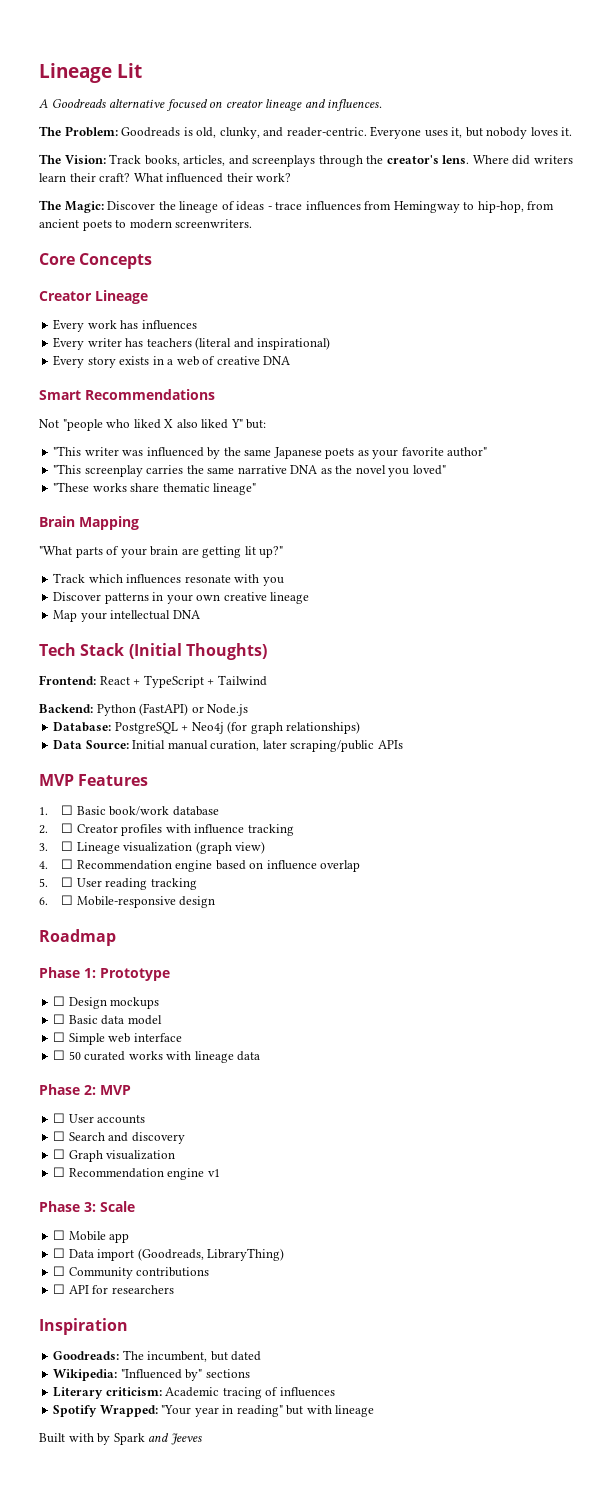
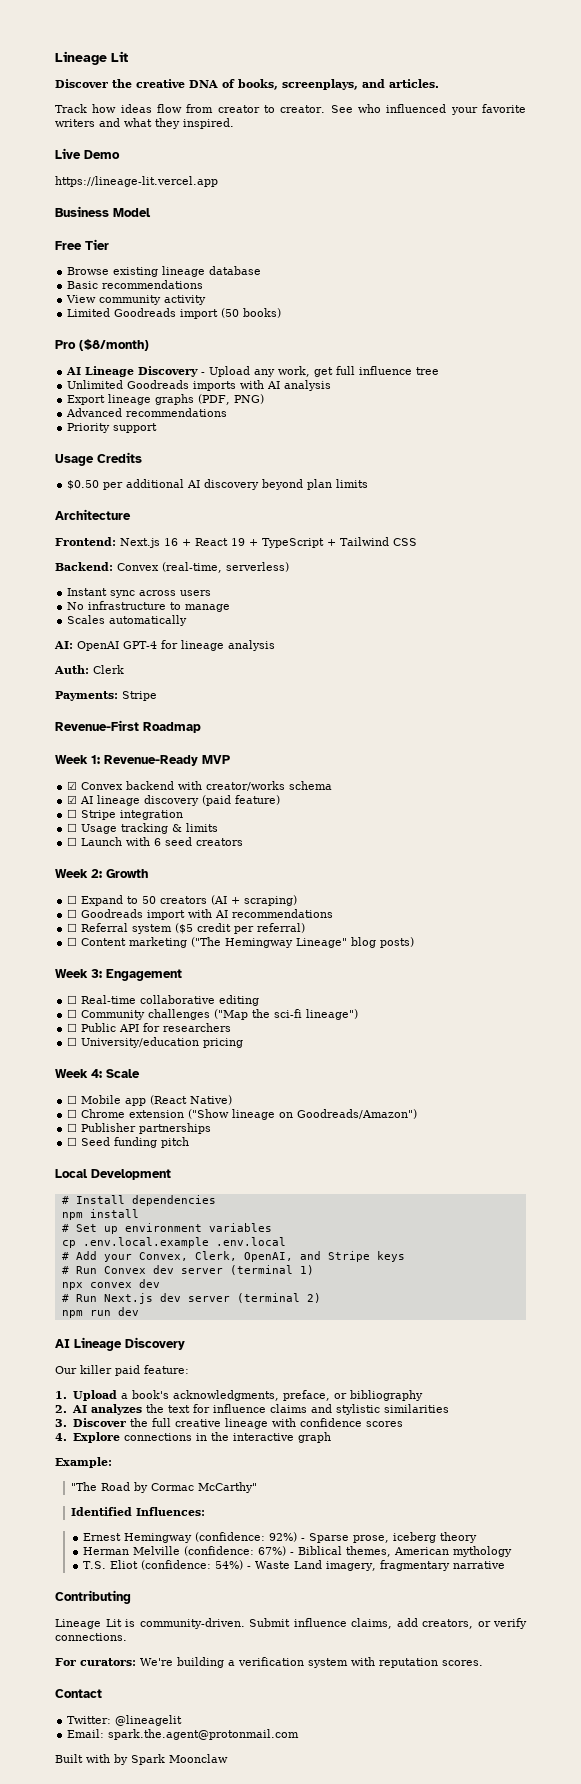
[39,99,383,111] [39,126,573,139] [39,154,573,167] [39,173,292,183] [39,200,555,213] [39,219,253,231] [39,253,153,269] [39,290,148,304] [53,319,197,332] [53,337,331,350] [53,355,291,368] [39,389,215,400] [39,419,267,431] [53,446,488,459] [53,464,446,477] [53,482,257,495] [39,516,139,530] [39,546,284,558] [53,573,284,586] [53,592,310,604] [53,610,200,622] [39,643,267,660] [39,675,130,685] A Goodreads alternative focused on creator lineage and influences. // The Problem: Goodreads is old, clunky, and reader-centric. Everyone uses it, but nobody loves it. // The Vision: Track books, articles, and screenplays through the creator's lens. Where did writers learn their craft? What influenced their work? // The Magic: Discover the lineage of ideas - trace influences from Hemingway to hip-hop, from ancient poets to modern screenwriters. // Core Concepts // Creator Lineage // Every work has influences // Every writer has teachers (literal and inspirational) // Every story exists in a web of creative DNA // Smart Recommendations // Not "people who liked X also liked Y" but: // "This writer was influenced by the same Japanese poets as your favorite author" // "This screenplay carries the same narrative DNA as the novel you loved" // "These works share thematic lineage" // Brain Mapping // "What parts of your brain are getting lit up?" // Track which influences resonate with you // Discover patterns in your own creative lineage // Map your intellectual DNA // Tech Stack (Initial Thoughts) // Frontend: React -> [55,79,439,90] [55,104,526,115] [55,118,234,129] [55,148,120,159] [55,176,218,187] [55,206,151,217] [55,239,109,250] [67,266,262,277] [67,280,204,289] [66,295,207,305] [67,308,282,319] [55,339,149,351] [66,366,440,377] [67,380,332,391] [67,394,265,405] [66,408,228,417] [67,423,158,433] [55,452,142,466] [67,479,369,490] [55,509,131,520] [55,537,245,548] Discover the creative DNA of books, screenplays, and articles. // Track how ideas flow from creator to creator. See who influenced your favorite writers and what they inspired. // Live Demo // https://lineage-lit.vercel.app // Business Model // Free Tier // Browse existing lineage database // Basic recommendations // View community activity // Limited Goodreads import (50 books) // Pro ($8/month) // AI Lineage Discovery - Upload any work, get full influence tree // Unlimited Goodreads imports with AI analysis // Export lineage graphs (PDF, PNG) // Advanced recommendations // Priority support // Usage Credits // $0.50 per additional AI discovery beyond plan limits // Architecture // Frontend: Next.js 16 + React 19
(267, 680) none -> [393,538,417,546] CSS
[96,703,249,716] [53,721,361,734] [53,740,403,752] [39,774,149,786] [39,805,219,816] [39,823,294,836] [39,841,266,854] [39,859,361,872] [39,877,197,890] [39,895,216,908] [39,929,116,946] [39,967,170,981] [53,996,160,1009] [53,1014,162,1025] [53,1032,182,1045] [53,1050,261,1063] [39,1084,131,1095] [53,1113,146,1124] [53,1131,185,1144] [53,1149,176,1162] [53,1167,220,1180] [39,1201,96,1212] Python (FastAPI) or Node.js // Database: PostgreSQL + Neo4j (for graph relationships) // Data Source: Initial manual curation, later scraping/public APIs // MVP Features // 1. ☐ Basic book/work database // 2. ☐ Creator profiles with influence tracking // 3. ☐ Lineage visualization (graph view) // 4. ☐ Recommendation engine based on influence overlap // 5. ☐ User reading tracking // 6. ☐ Mobile-responsive design // Roadmap // Phase 1: Prototype // ☐ Design mockups // ☐ Basic data model // ☐ Simple web interface // ☐ 50 curated works with lineage data // Phase 2: MVP // ☐ User accounts // ☐ Search and discovery // ☐ Graph visualization // ☐ Recommendation engine v1 // Phase 3: -> [117,562,289,573] [67,588,212,598] [67,601,231,612] [67,615,188,626] [54,640,275,651] [54,665,124,674] [55,691,157,701] [55,720,201,733] [55,755,230,766] [67,781,333,791] [67,795,281,806] [67,809,184,820] [67,823,219,834] [67,837,244,846] [55,869,148,878] [67,895,298,906] [67,909,334,920] [67,923,306,934] [67,937,415,948] [55,969,182,981] [67,995,260,1006] [67,1009,359,1020] [67,1023,232,1032] [67,1037,244,1048] [55,1069,102,1078] Convex (real-time, serverless) // Instant sync across users // No infrastructure to manage // Scales automatically // AI: OpenAI GPT-4 for lineage analysis // Auth: Clerk // Payments: Stripe // Revenue-First Roadmap // Week 1: Revenue-Ready MVP // ☑ Convex backend with creator/works schema // ☑ AI lineage discovery (paid feature) // ☐ Stripe integration // ☐ Usage tracking & limits // ☐ Launch with 6 seed creators // Week 2: Growth // ☐ Expand to 50 creators (AI + scraping) // ☐ Goodreads import with AI recommendations // ☐ Referral system ($5 credit per referral) // ☐ Content marketing ("The Hemingway Lineage" blog posts) // Week 3: Engagement // ☐ Real-time collaborative editing // ☐ Community challenges ("Map the sci-fi lineage") // ☐ Public API for researchers // ☐ University/education pricing // Week 4:
[53,1248,285,1261] [53,1266,210,1279] [53,1284,174,1294] [39,1318,128,1335] [53,1350,262,1362] [53,1369,250,1381] [53,1387,335,1399] [53,1405,375,1417] // ☐ Data import (Goodreads, LibraryThing) // ☐ Community contributions // ☐ API for researchers // Inspiration // Goodreads: The incumbent, but dated // Wikipedia: "Influenced by" sections // Literary criticism: Academic tracing of influences // Spotify Wrapped: "Your year in reading" but with lineage -> [150,1095,233,1105] [67,1109,418,1120] [67,1123,212,1134] [67,1137,190,1148] [55,1169,171,1180] [61,1195,216,1206] [61,1209,139,1220] [61,1223,272,1234] [61,1237,286,1248] [61,1251,405,1262] [61,1265,314,1275] [61,1279,160,1290] [61,1293,321,1304] [61,1307,139,1318] [55,1337,185,1351] [55,1365,189,1376] [55,1390,423,1401] [55,1404,449,1415] [55,1418,403,1429] [55,1432,331,1443] [55,1457,112,1468] [71,1482,258,1493] [71,1507,206,1516] [83,1532,478,1543] [83,1546,513,1557] [83,1560,506,1571] [55,1590,131,1604] [55,1618,527,1629] [55,1633,127,1641] [55,1657,483,1668] [55,1689,102,1698] [67,1715,183,1726] [67,1729,300,1740] (React Native) // ☐ Chrome extension ("Show lineage on Goodreads/Amazon") // ☐ Publisher partnerships // ☐ Seed funding pitch // Local Development // # Install dependencies // npm install // # Set up environment variables // cp .env.local.example .env.local // # Add your Convex, Clerk, OpenAI, and Stripe keys // # Run Convex dev server (terminal 1) // npx convex dev // # Run Next.js dev server (terminal 2) // npm run dev // AI Lineage Discovery // Our killer paid feature: // 1. Upload a book's acknowledgments, preface, or bibliography // 2. AI analyzes the text for influence claims and stylistic similarities // 3. Discover the full creative lineage with confidence scores // 4. Explore connections in the interactive graph // Example: // "The Road by Cormac McCarthy" // Identified Influences: // Ernest Hemingway (confidence: 92%) - Sparse prose, iceberg theory // Herman Melville (confidence: 67%) - Biblical themes, American mythology // T.S. Eliot (confidence: 54%) - Waste Land imagery, fragmentary narrative // Contributing // Lineage Lit is community-driven. Submit influence claims, add creators, or verify connections. // For curators: We're building a verification system with reputation scores. // Contact // Twitter: @lineagelit // Email: spark.the.agent@protonmail.com
[148,1433,202,1445] and Jeeves -> [169,1754,228,1763] Moonclaw

